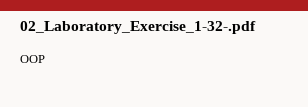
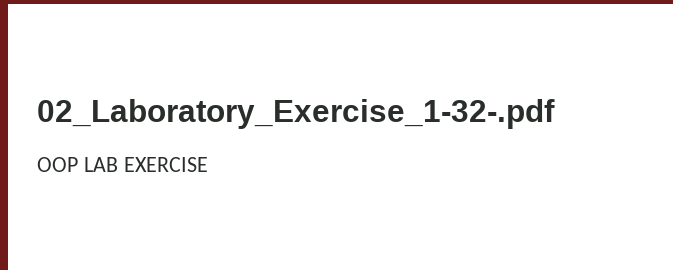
(45, 59) none -> [83,157,208,172] LAB EXERCISE

